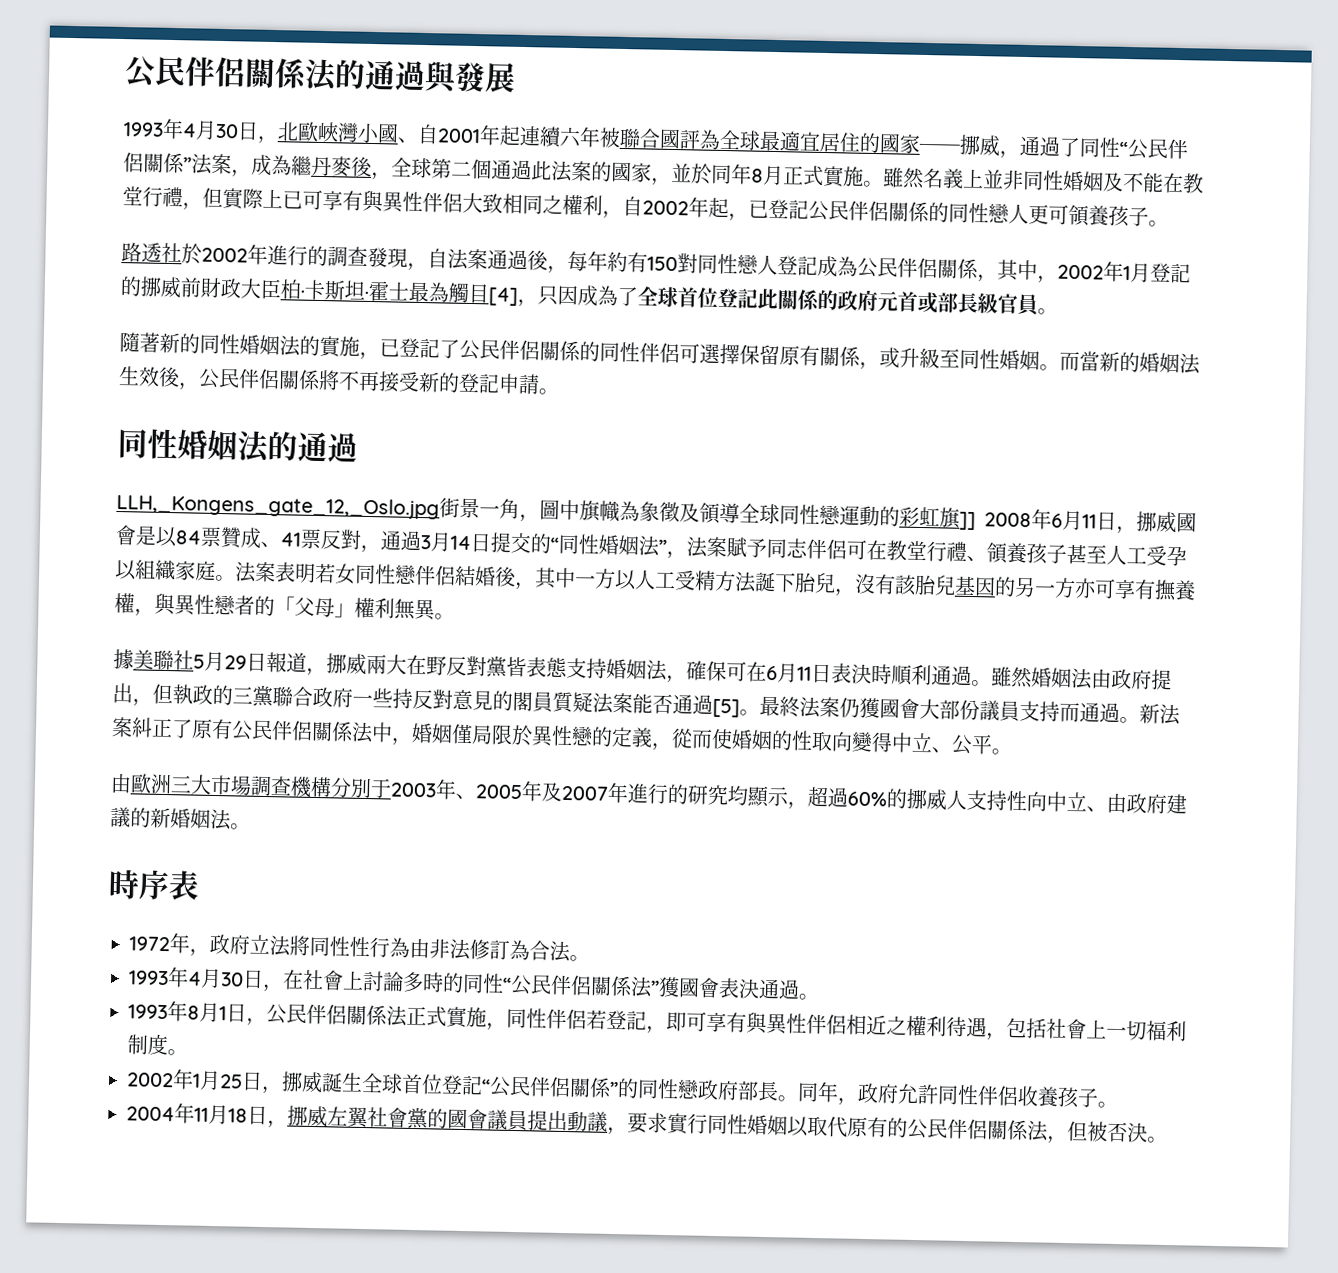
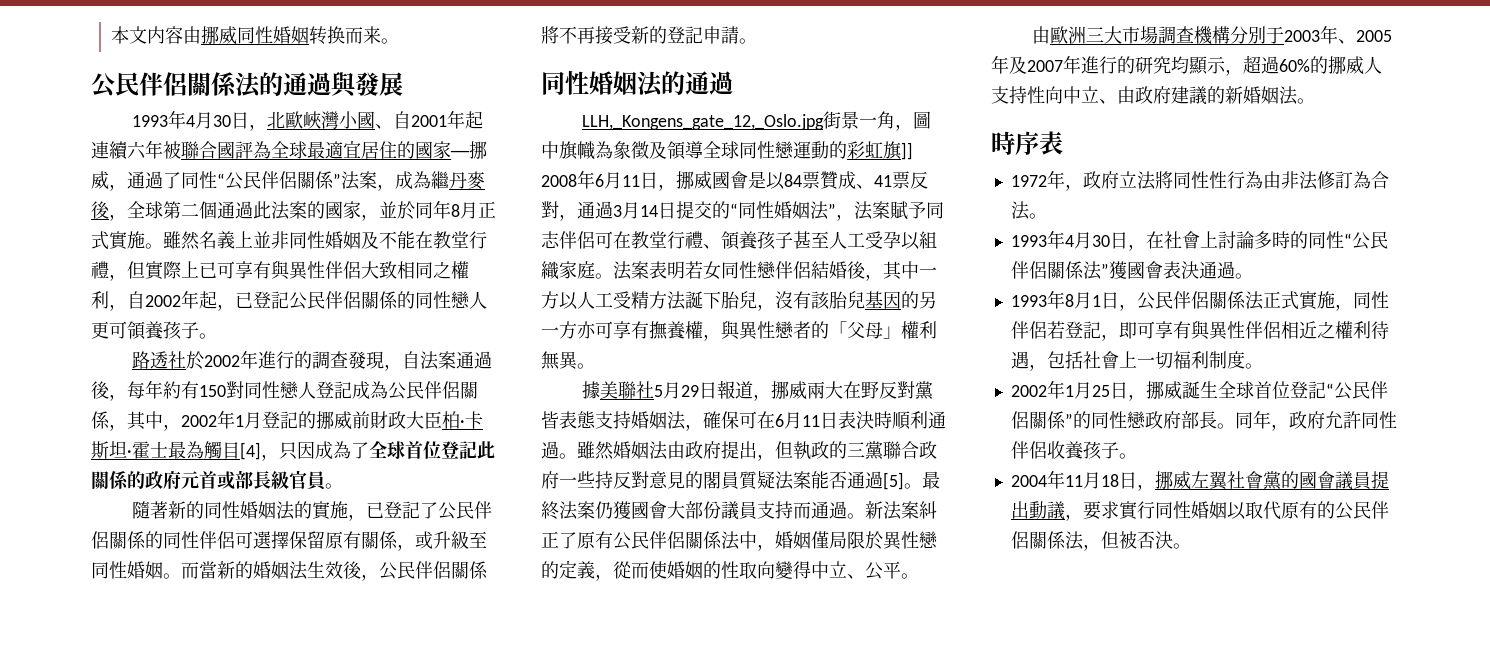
(124, 72) none -> [111,26,400,45] 本文内容由挪威同性婚姻转换而来。 //

